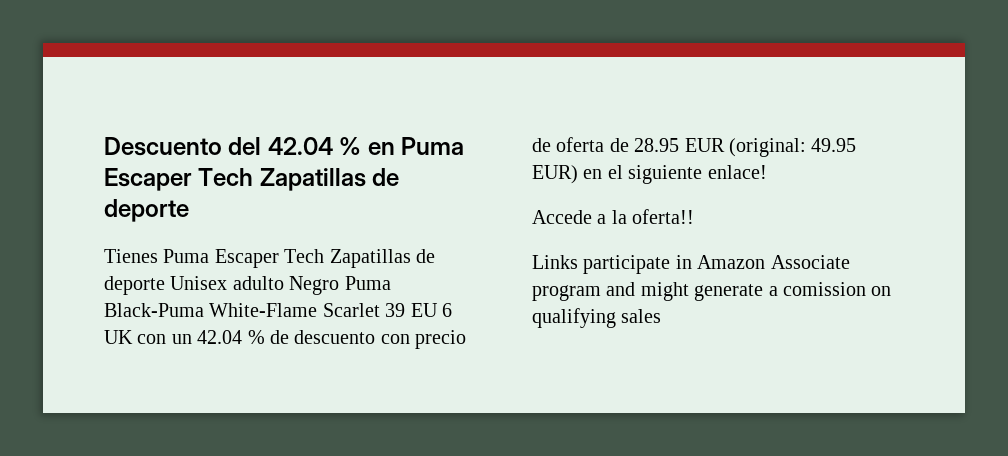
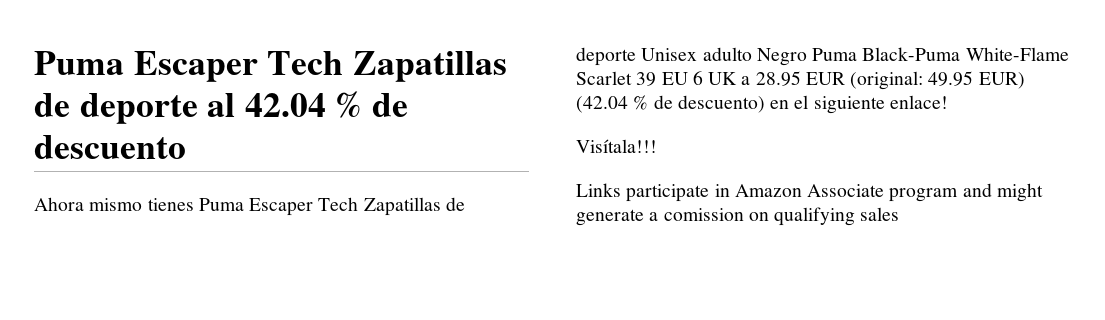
[104,137,465,156] [104,168,400,191] [104,199,189,222] [104,249,158,263] Descuento del 42.04 % en Puma Escaper Tech Zapatillas de deporte // Tienes -> [34,51,507,82] [34,91,408,124] [34,135,186,159] [34,197,194,211] Puma Escaper Tech Zapatillas de deporte al 42.04 % de descuento // Ahora mismo tienes
[137,330,467,349] [532,137,629,152] con un 42.04 % de descuento con precio de oferta de -> [741,76,751,85] a
(578, 174) none -> [576,95,765,113] (42.04 % de descuento)
[532,209,695,224] Accede a la oferta!! -> [576,139,657,153] Visítala!!!

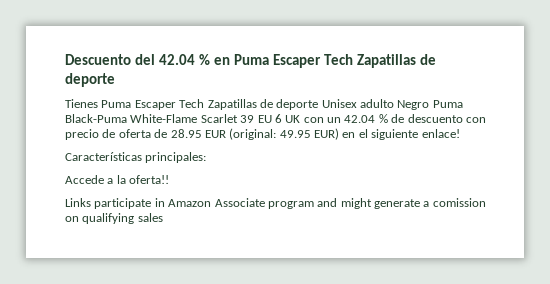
[34,51,507,82] [34,91,408,124] [34,135,186,159] [34,197,194,211] Puma Escaper Tech Zapatillas de deporte al 42.04 % de descuento // Ahora mismo tienes -> [65,54,437,68] [65,73,115,87] [65,99,98,108] Descuento del 42.04 % en Puma Escaper Tech Zapatillas de deporte // Tienes
[741,76,751,85] a -> [303,114,486,123] [65,129,168,140] con un 42.04 % de descuento con precio de oferta de
[576,95,765,113] (42.04 % de descuento) -> (339, 134) none
[576,139,657,153] Visítala!!! -> [65,152,207,163] [65,175,170,184] Características principales: // Accede a la oferta!!

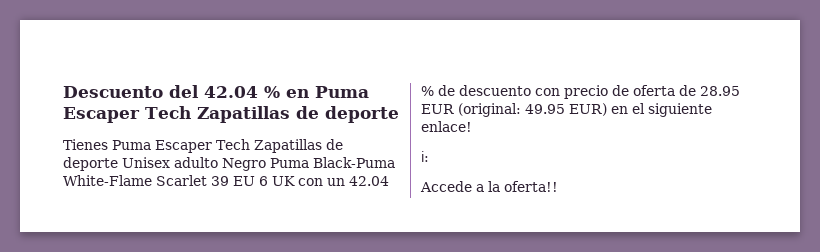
[65,152,207,163] Características principales: -> [421,151,429,162] ℹ:
[65,198,486,209] [65,213,163,224] // Links participate in Amazon Associate program and might generate a comission on qualifying sales -> (558, 186) none

